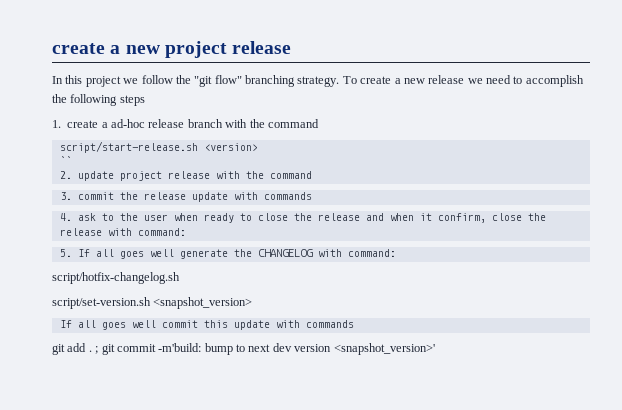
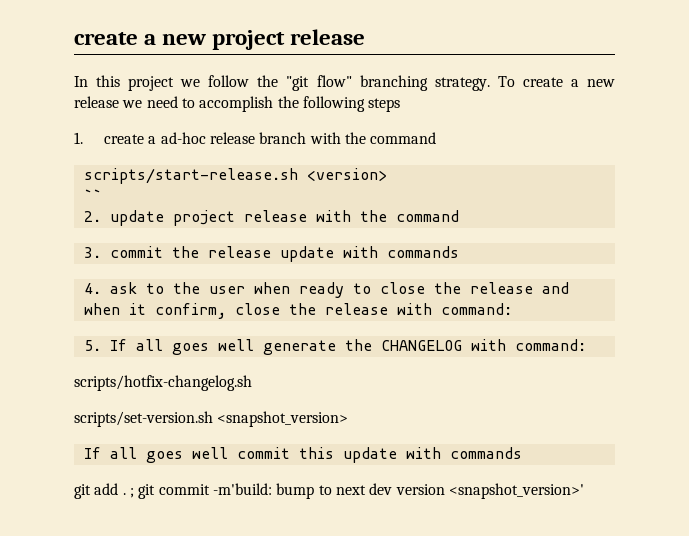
[59,141,198,153] script/start-release.sh -> [83,168,298,184] scripts/start-release.sh
[52,272,180,284] [52,297,151,309] script/hotfix-changelog.sh // script/set-version.sh -> [74,375,252,391] [74,411,213,427] scripts/hotfix-changelog.sh // scripts/set-version.sh

